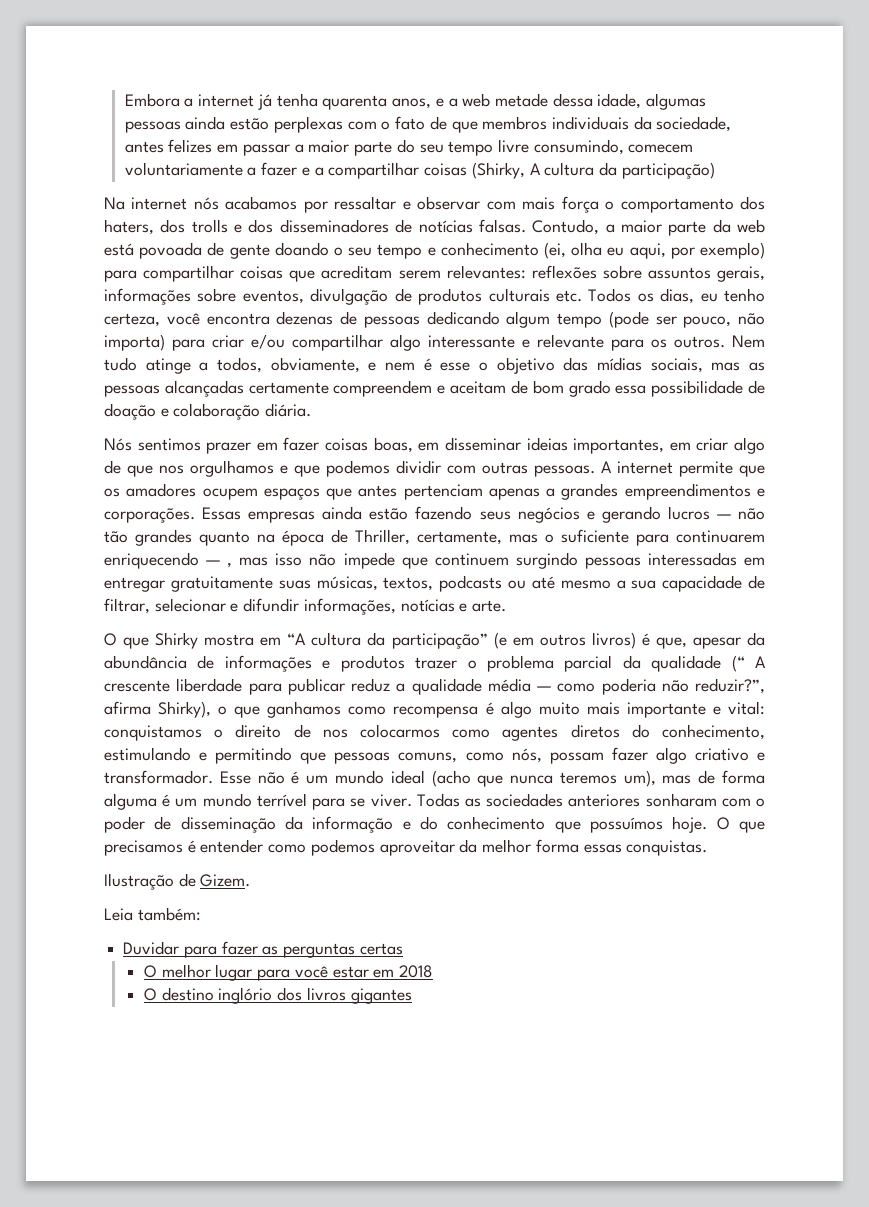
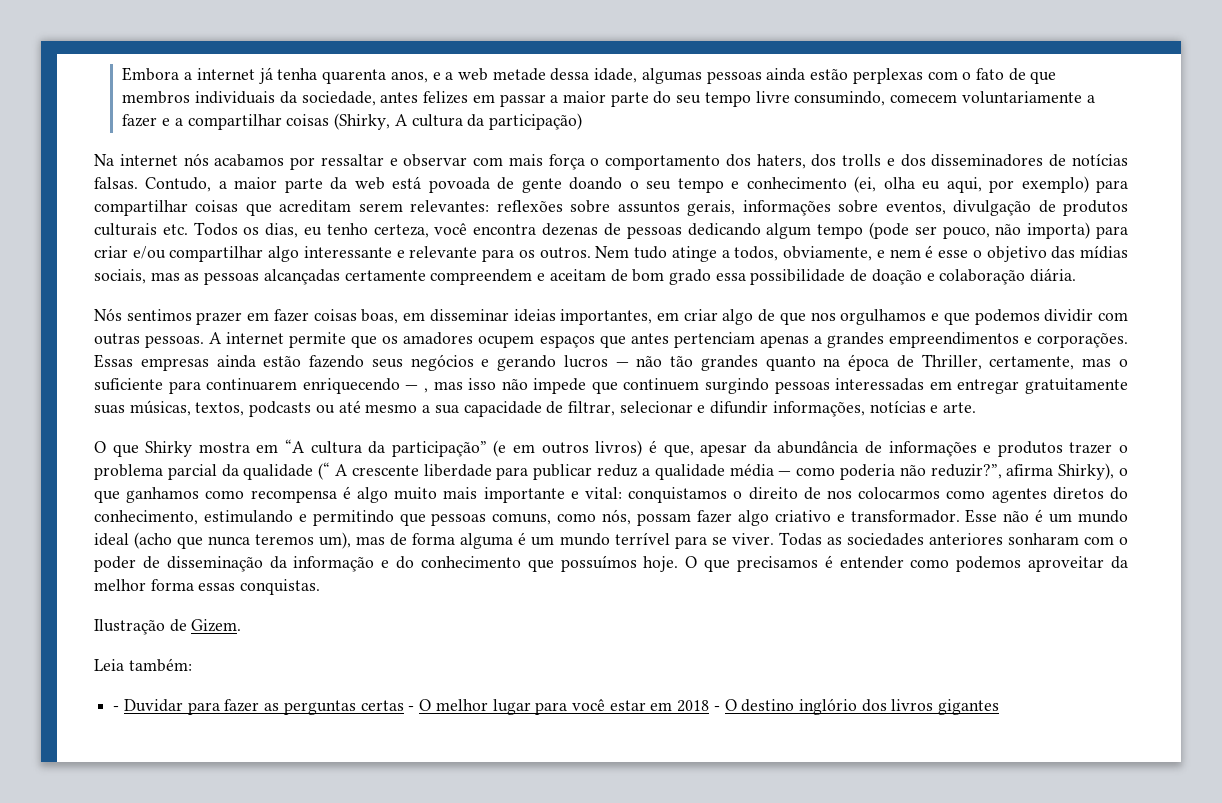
(201, 914) none -> [113,706,120,711] -
(403, 949) // -> [408,706,415,711] -
(434, 971) // -> [713,706,720,711] -

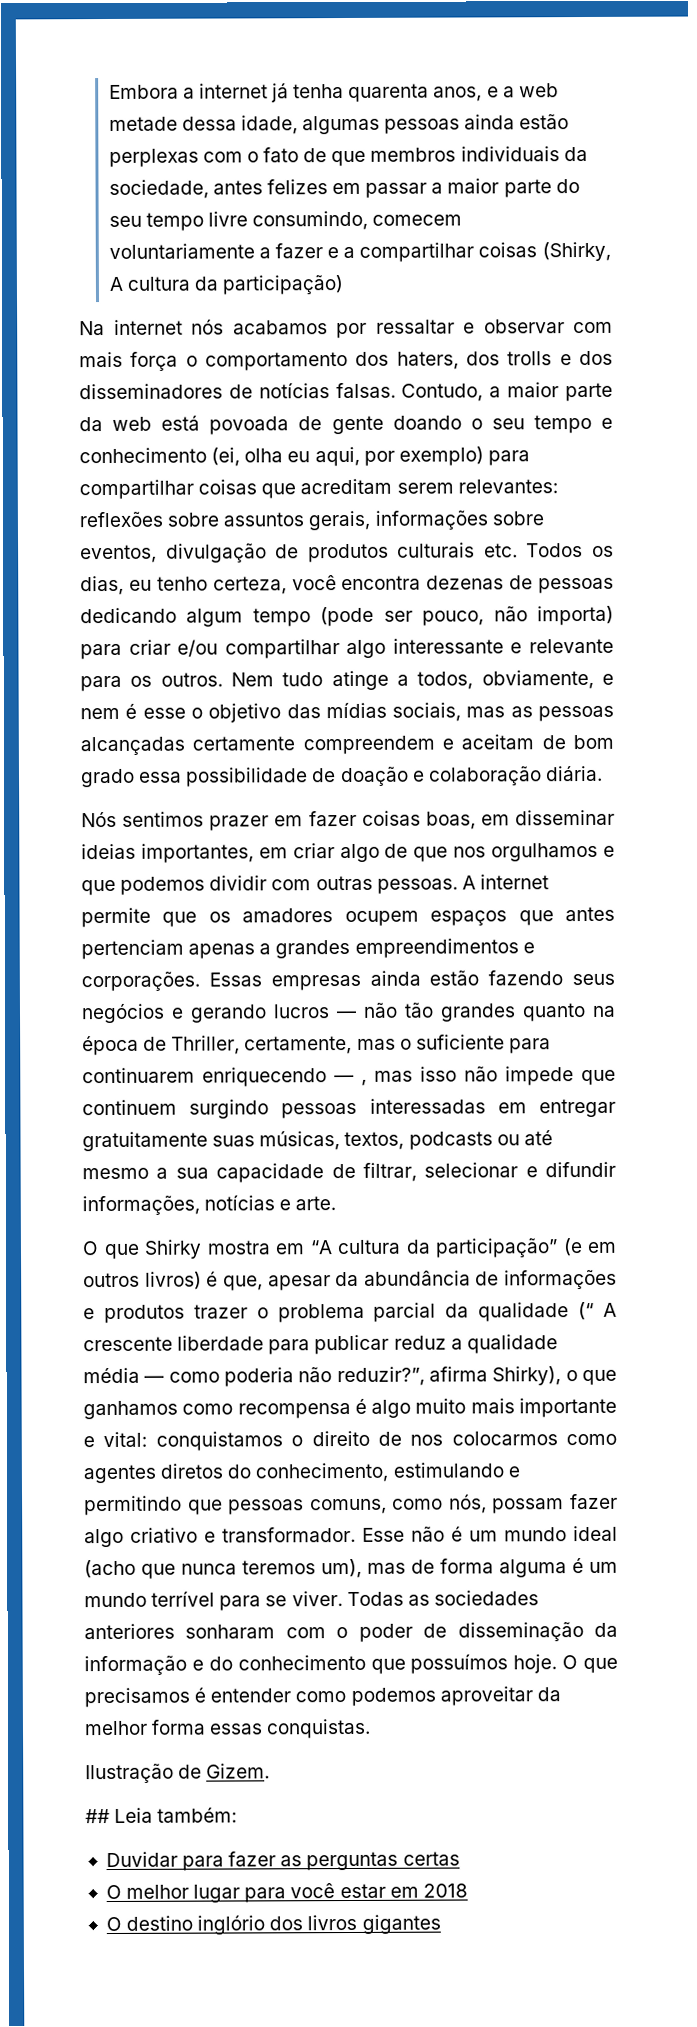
(242, 625) none -> [85,1809,110,1824] ##
[113,706,120,711] - -> (238, 1815) none
[408,706,415,711] - -> (460, 1858) //
[713,706,720,711] - -> (468, 1890) //

